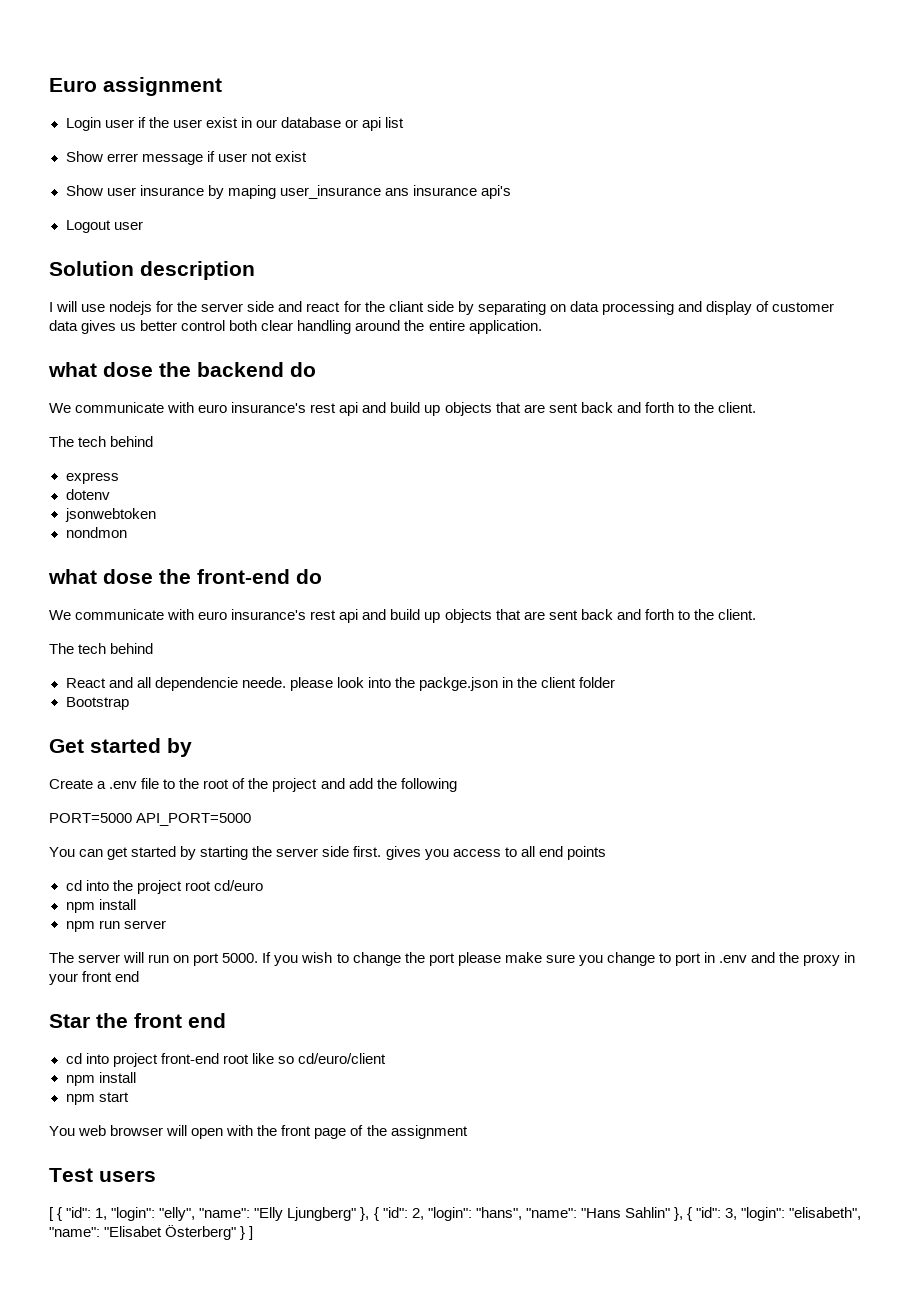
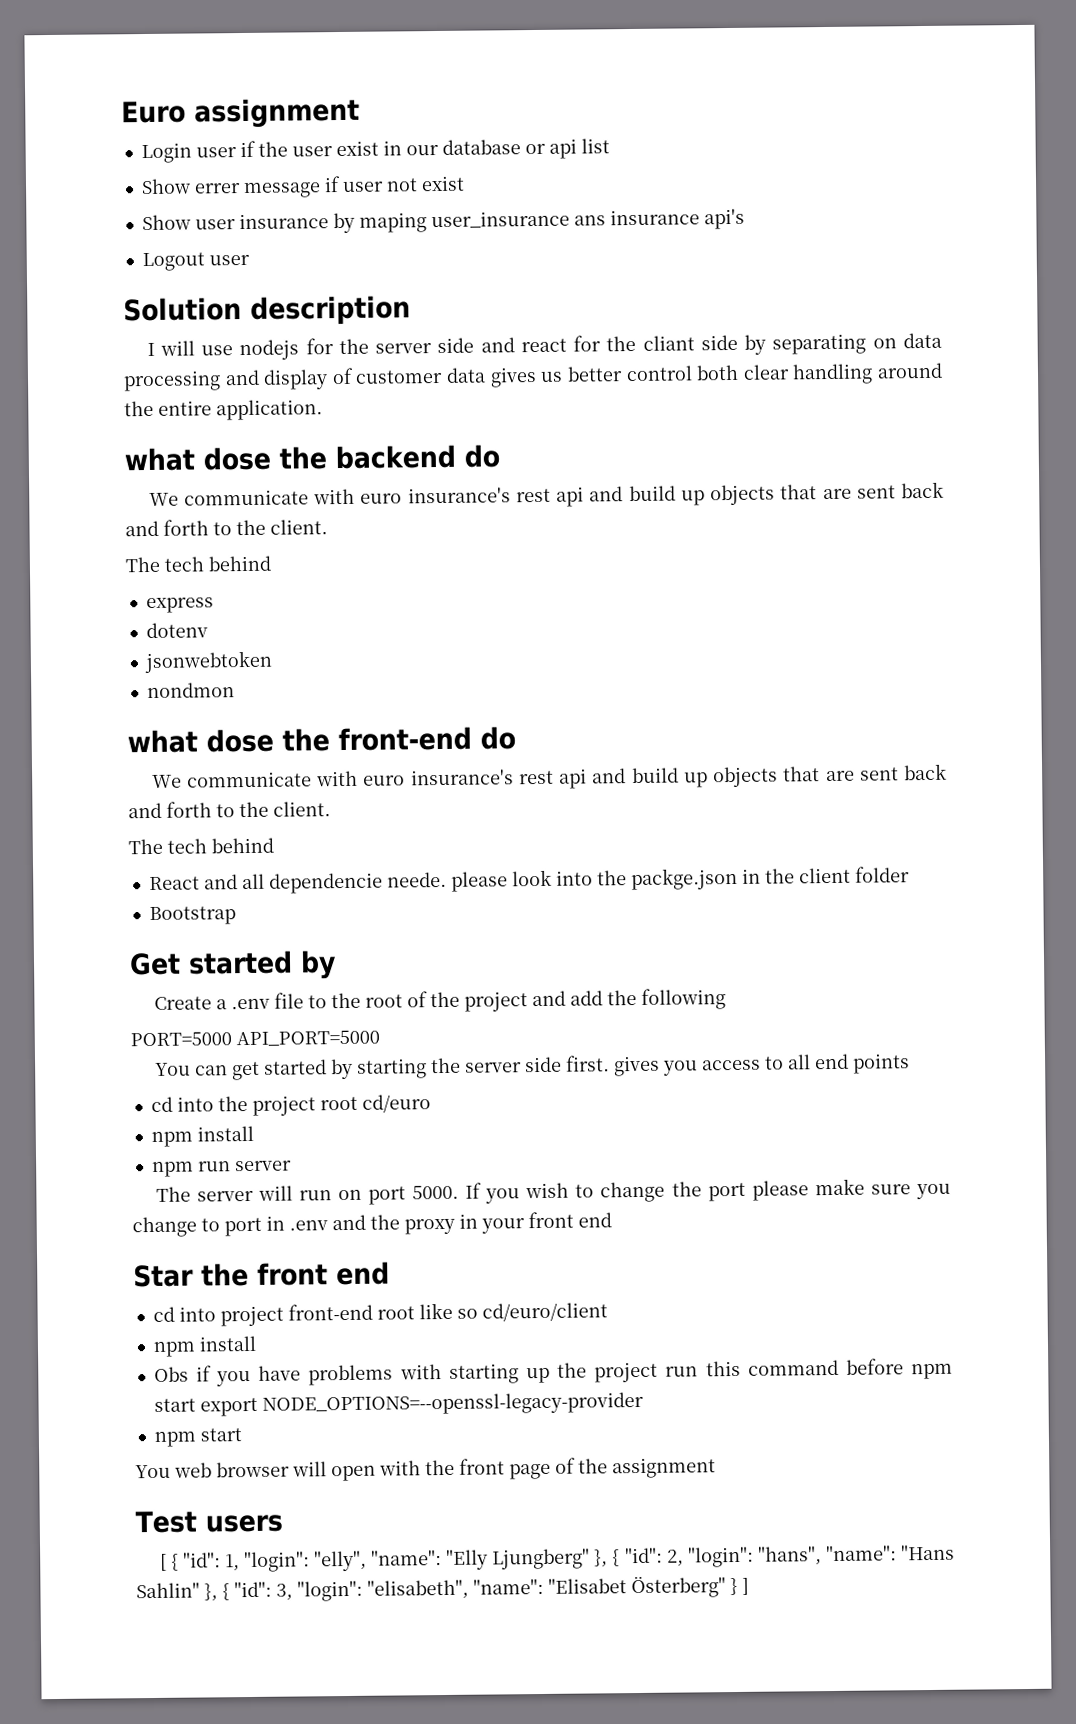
(136, 1077) none -> [153,1358,953,1387] [153,1391,644,1417] // Obs if you have problems with starting up the project run this command before npm start export NODE_OPTIONS=--openssl-legacy-provider

